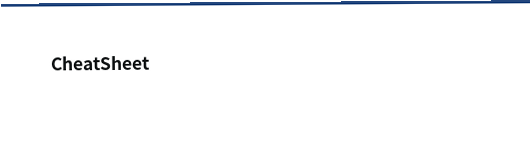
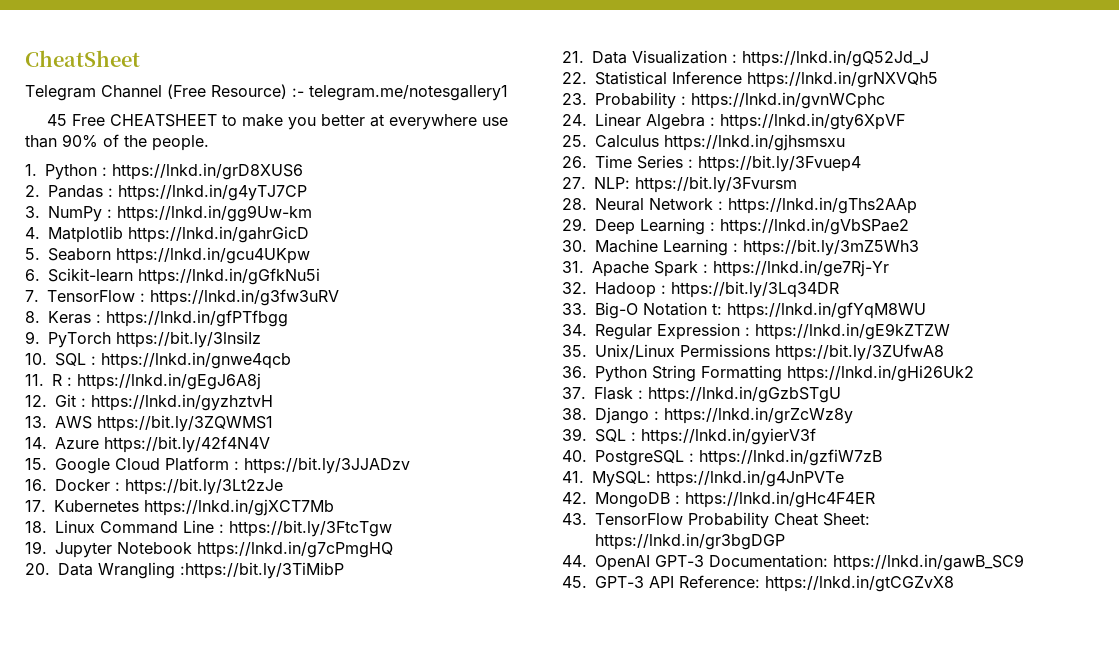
(150, 63) none -> [25,84,508,101] [47,114,509,130] [25,134,209,151] [25,163,303,180] [25,184,307,201] [25,205,312,222] [25,226,309,243] [25,247,310,264] [25,268,320,285] [25,289,339,306] [25,310,288,327] [25,331,261,348] [25,352,291,369] [25,373,261,390] [25,394,273,411] [25,415,273,432] [25,436,270,453] [25,457,410,474] [25,478,283,495] [25,499,334,516] [25,520,392,537] [25,541,393,558] [25,562,344,579] [562,50,929,67] [562,71,938,88] [562,92,885,109] [562,113,905,130] [562,134,845,151] [562,155,861,172] [562,176,797,193] [562,197,917,214] [562,218,909,235] [562,239,919,256] [562,260,889,277] [562,281,839,298] [562,302,926,319] [562,323,950,340] [562,344,944,361] [562,365,974,382] [562,386,841,403] [562,407,853,424] [562,428,816,445] [562,449,882,466] [562,470,844,487] [562,491,875,508] [562,512,870,529] [595,533,785,550] [562,554,1024,571] [562,575,954,592] // Telegram Channel (Free Resource) :- telegram.me/notesgallery1 // 45 Free CHEATSHEET to make you better at everywhere use than 90% of the people. // 1. Python : https://lnkd.in/grD8XUS6 // 2. Pandas : https://lnkd.in/g4yTJ7CP // 3. NumPy : https://lnkd.in/gg9Uw-km // 4. Matplotlib https://lnkd.in/gahrGicD // 5. Seaborn https://lnkd.in/gcu4UKpw // 6. Scikit-learn https://lnkd.in/gGfkNu5i // 7. TensorFlow : https://lnkd.in/g3fw3uRV // 8. Keras : https://lnkd.in/gfPTfbgg // 9. PyTorch https://bit.ly/3lnsiIz // 10. SQL : https://lnkd.in/gnwe4qcb // 11. R : https://lnkd.in/gEgJ6A8j // 12. Git : https://lnkd.in/gyzhztvH // 13. AWS https://bit.ly/3ZQWMS1 // 14. Azure https://bit.ly/42f4N4V // 15. Google Cloud Platform : https://bit.ly/3JJADzv // 16. Docker : https://bit.ly/3Lt2zJe // 17. Kubernetes https://lnkd.in/gjXCT7Mb // 18. Linux Command Line : https://bit.ly/3FtcTgw // 19. Jupyter Notebook https://lnkd.in/g7cPmgHQ // 20. Data Wrangling :https://bit.ly/3TiMibP // 21. Data Visualization : https://lnkd.in/gQ52Jd_J // 22. Statistical Inference https://lnkd.in/grNXVQh5 // 23. Probability : https://lnkd.in/gvnWCphc // 24. Linear Algebra : https://lnkd.in/gty6XpVF // 25. Calculus https://lnkd.in/gjhsmsxu // 26. Time Series : https://bit.ly/3Fvuep4 // 27. NLP: https://bit.ly/3Fvursm // 28. Neural Network : https://lnkd.in/gThs2AAp // 29. Deep Learning : https://lnkd.in/gVbSPae2 // 30. Machine Learning : https://bit.ly/3mZ5Wh3 // 31. Apache Spark : https://lnkd.in/ge7Rj-Yr // 32. Hadoop : https://bit.ly/3Lq34DR // 33. Big-O Notation t: https://lnkd.in/gfYqM8WU // 34. Regular Expression : https://lnkd.in/gE9kZTZW // 35. Unix/Linux Permissions https://bit.ly/3ZUfwA8 // 36. Python String Formatting https://lnkd.in/gHi26Uk2 // 37. Flask : https://lnkd.in/gGzbSTgU // 38. Django : https://lnkd.in/grZcWz8y // 39. SQL : https://lnkd.in/gyierV3f // 40. PostgreSQL : https://lnkd.in/gzfiW7zB // 41. MySQL: https://lnkd.in/g4JnPVTe // 42. MongoDB : https://lnkd.in/gHc4F4ER // 43. TensorFlow Probability Cheat Sheet: https://lnkd.in/gr3bgDGP // 44. OpenAI GPT-3 Documentation: https://lnkd.in/gawB_SC9 // 45. GPT-3 API Reference: https://lnkd.in/gtCGZvX8

